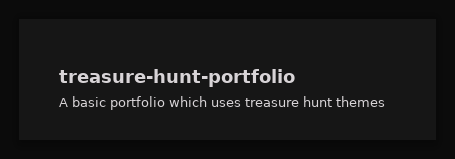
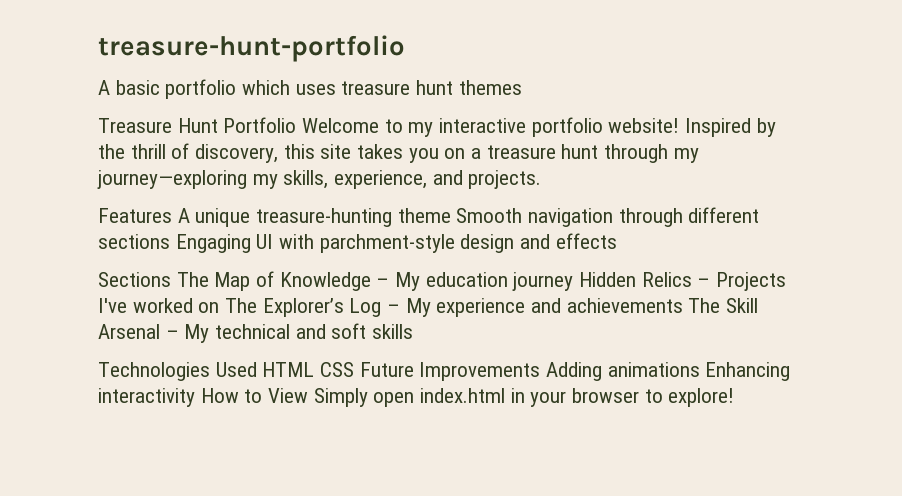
(385, 101) none -> [98,117,776,137] [98,143,699,163] [97,170,542,189] [98,207,760,227] [98,233,617,253] [98,271,787,291] [98,298,759,317] [98,323,414,343] [98,362,791,381] [98,388,735,407] // Treasure Hunt Portfolio Welcome to my interactive portfolio website! Inspired by the thrill of discovery, this site takes you on a treasure hunt through my journey—exploring my skills, experience, and projects. // Features A unique treasure-hunting theme Smooth navigation through different sections Engaging UI with parchment-style design and effects // Sections The Map of Knowledge – My education journey Hidden Relics – Projects I've worked on The Explorer’s Log – My experience and achievements The Skill Arsenal – My technical and soft skills // Technologies Used HTML CSS Future Improvements Adding animations Enhancing interactivity How to View Simply open index.html in your browser to explore!

